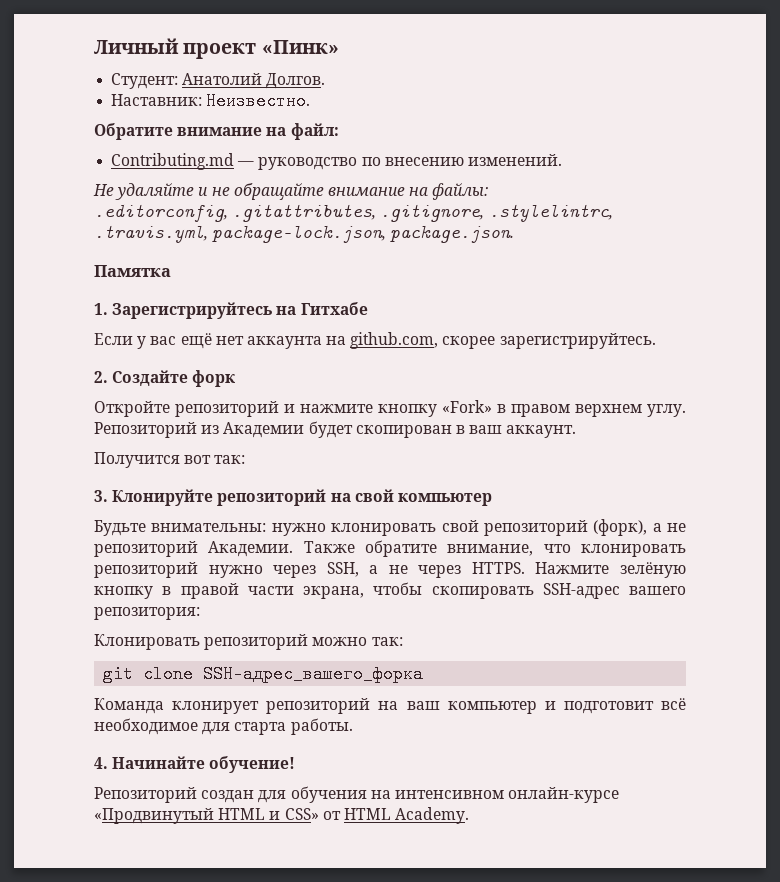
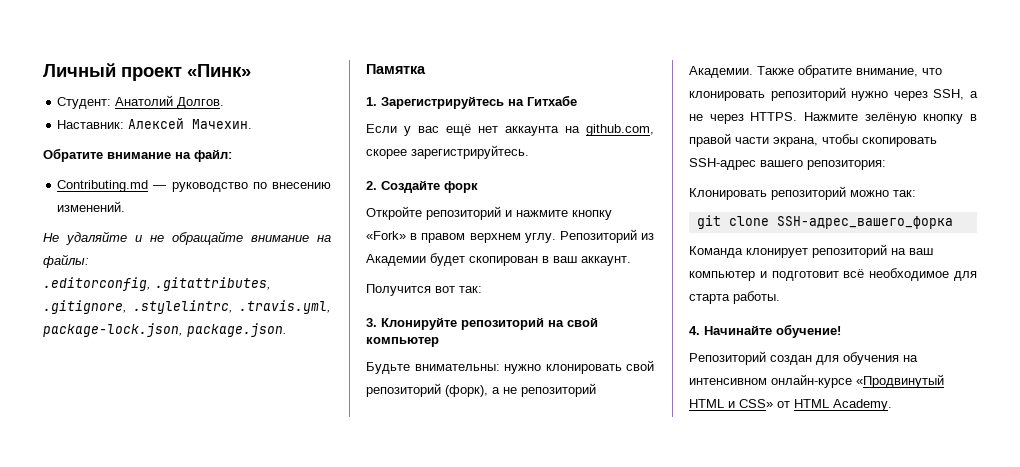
[206,94,311,110] Неизвестно. -> [128,118,253,129] Алексей Мачехин.

